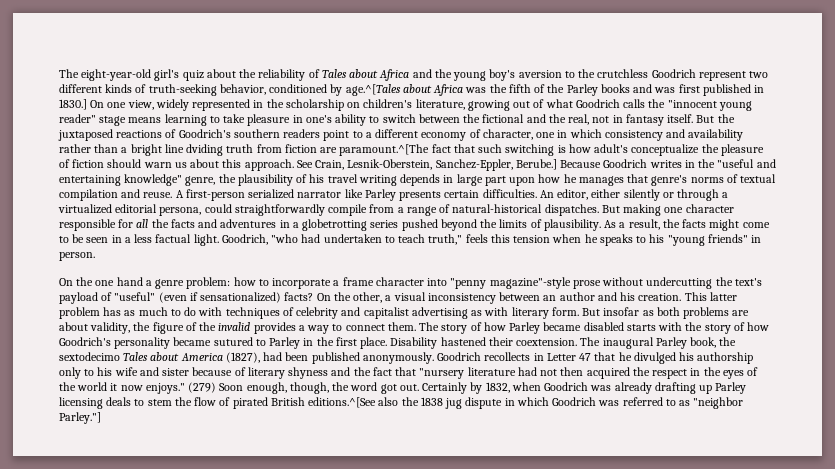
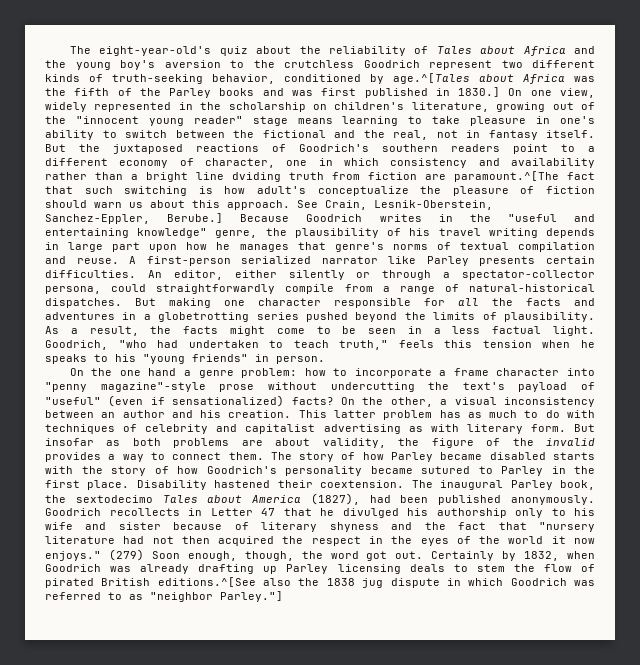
[59,69,180,81] The eight-year-old girl's -> [69,46,212,56] The eight-year-old's
[545,99,646,108] what Goodrich calls -> (595, 106) none
[58,204,158,214] virtualized editorial -> [462,270,595,280] spectator-collector

